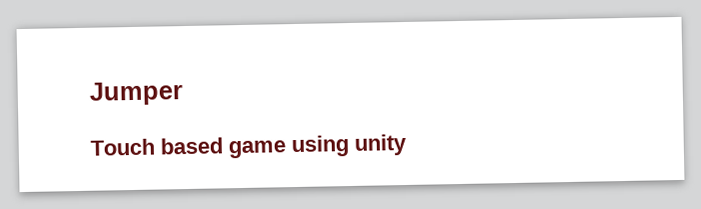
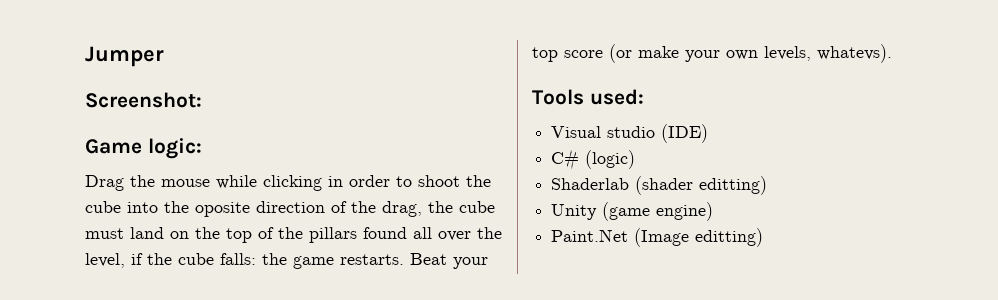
[90,133,407,159] Touch based game using unity -> [85,92,202,108] [85,138,202,159] [85,175,491,191] [85,201,495,217] [85,227,502,243] [85,253,488,269] [532,44,892,63] [532,89,644,105] [551,124,709,143] [551,149,636,170] [551,176,768,195] [551,202,714,221] [551,228,764,247] Screenshot: // Game logic: // Drag the mouse while clicking in order to shoot the cube into the oposite direction of the drag, the cube must land on the top of the pillars found all over the level, if the cube falls: the game restarts. Beat your top score (or make your own levels, whatevs). // Tools used: // Visual studio (IDE) // C# (logic) // Shaderlab (shader editting) // Unity (game engine) // Paint.Net (Image editting)

